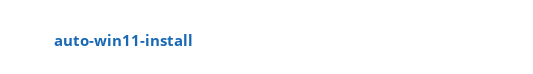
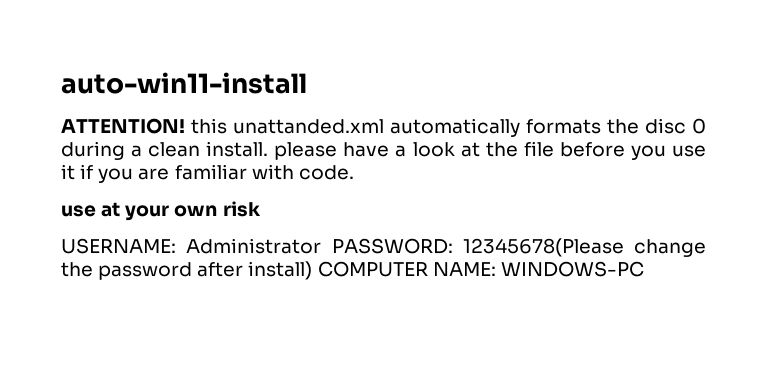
(193, 40) none -> [61,118,706,137] [61,141,707,160] [61,164,354,183] [61,201,261,221] [61,238,706,257] [61,261,644,280] // ATTENTION! this unattanded.xml automatically formats the disc 0 during a clean install. please have a look at the file before you use it if you are familiar with code. // use at your own risk // USERNAME: Administrator PASSWORD: 12345678(Please change the password after install) COMPUTER NAME: WINDOWS-PC

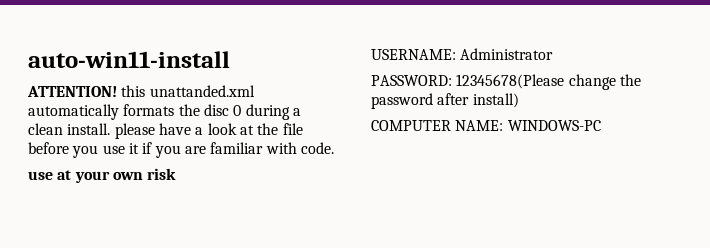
(322, 246) none -> (554, 54) //
(313, 270) none -> (519, 100) //

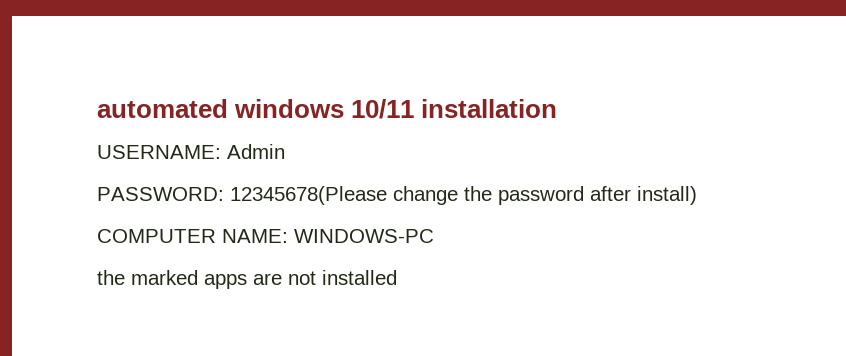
[28,51,230,68] [27,85,255,97] [28,104,301,120] [28,123,303,139] [28,142,334,158] [28,168,177,183] auto-win11-install // ATTENTION! this unattanded.xml automatically formats the disc 0 during a clean install. please have a look at the file before you use it if you are familiar with code. // use at your own risk -> [97,99,558,119] automated windows 10/11 installation
[460,48,554,60] Administrator -> [227,144,285,159] Admin
(601, 125) none -> [97,270,397,289] // the marked apps are not installed

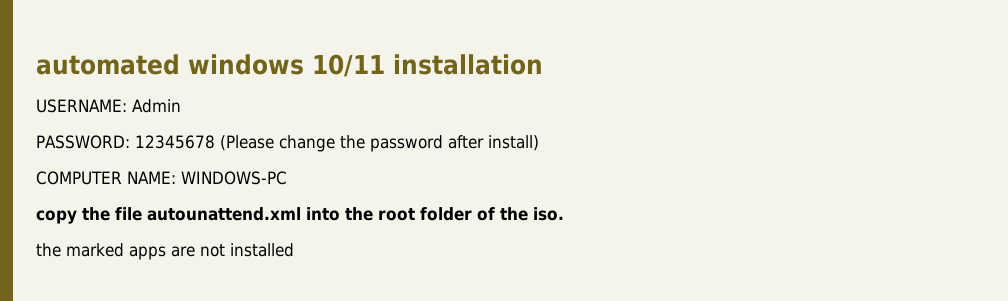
[230,186,387,205] 12345678(Please -> [134,135,274,151] 12345678 (Please
(434, 236) none -> [36,207,564,224] // copy the file autounattend.xml into the root folder of the iso.

